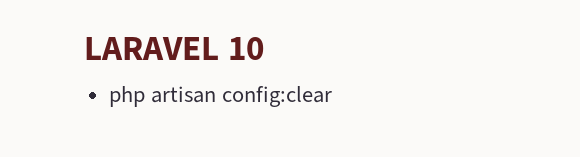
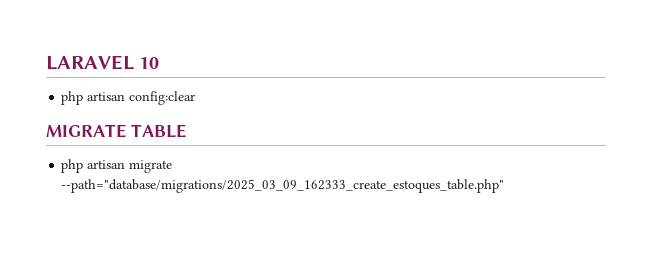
(332, 96) none -> [46,124,186,138] [61,159,173,173] [61,179,505,193] // MIGRATE TABLE // php artisan migrate --path="database/migrations/2025_03_09_162333_create_estoques_table.php"

